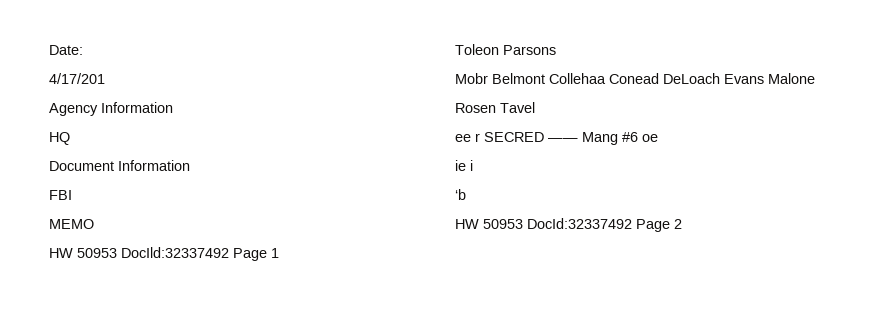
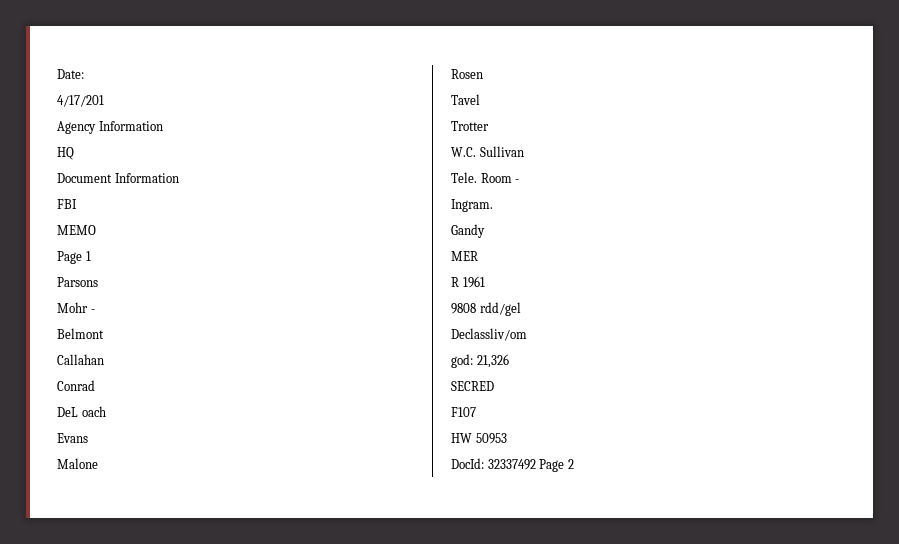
[49,247,229,258] HW 50953 DocIld:32337492 -> (96, 230) none
[455,44,499,55] Toleon -> (91, 256) none
[455,73,488,84] Mobr -> [57,302,95,313] Mohr - //
[549,73,720,84] Collehaa Conead DeLoach -> [57,354,104,365] [57,380,95,391] [57,406,106,417] // Callahan // Conrad // DeL oach //
(764, 79) none -> (88, 438) //
(496, 108) none -> (483, 74) //
[455,132,658,145] [455,160,473,171] [455,189,466,200] [455,218,632,229] ee r SECRED —— Mang #6 oe // ie i // ‘b // HW 50953 DocId:32337492 -> [451,121,489,131] [451,146,524,157] [451,172,520,183] [451,199,493,212] [451,224,485,238] [451,251,478,261] [451,276,485,288] [451,302,521,316] [451,328,527,341] [451,354,509,368] [451,381,494,391] [451,407,476,417] [451,433,507,444] [451,458,536,470] Trotter // W.C. Sullivan // Tele. Room - // Ingram. // Gandy // MER // R 1961 // 9808 rdd/gel // Declassliv/om // god: 21,326 // SECRED // F107 // HW 50953 // DocId: 32337492

